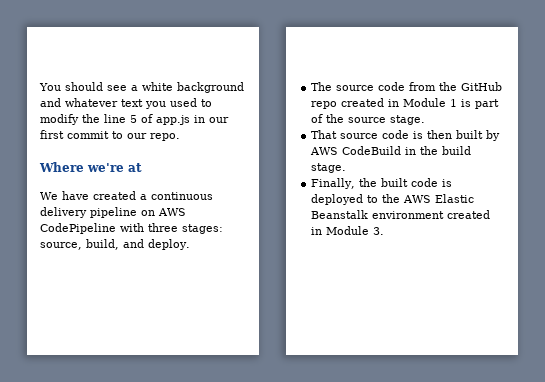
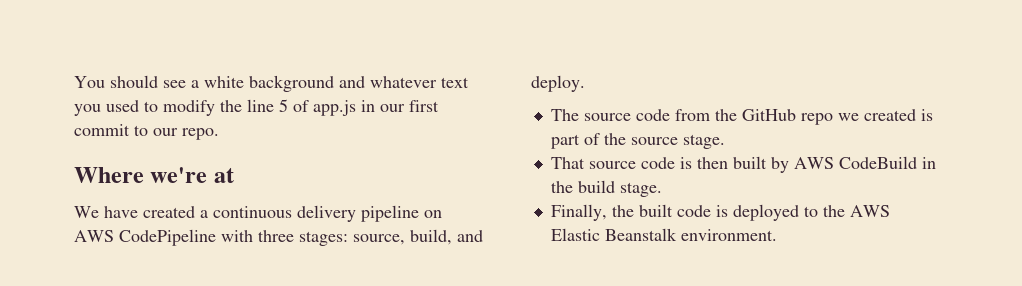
[341,98,458,107] created in Module 1 -> [837,109,916,121] we created
[372,210,491,219] [311,226,385,235] environment created in Module 3. -> [680,229,777,241] environment.

